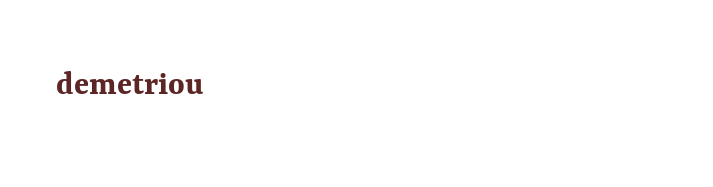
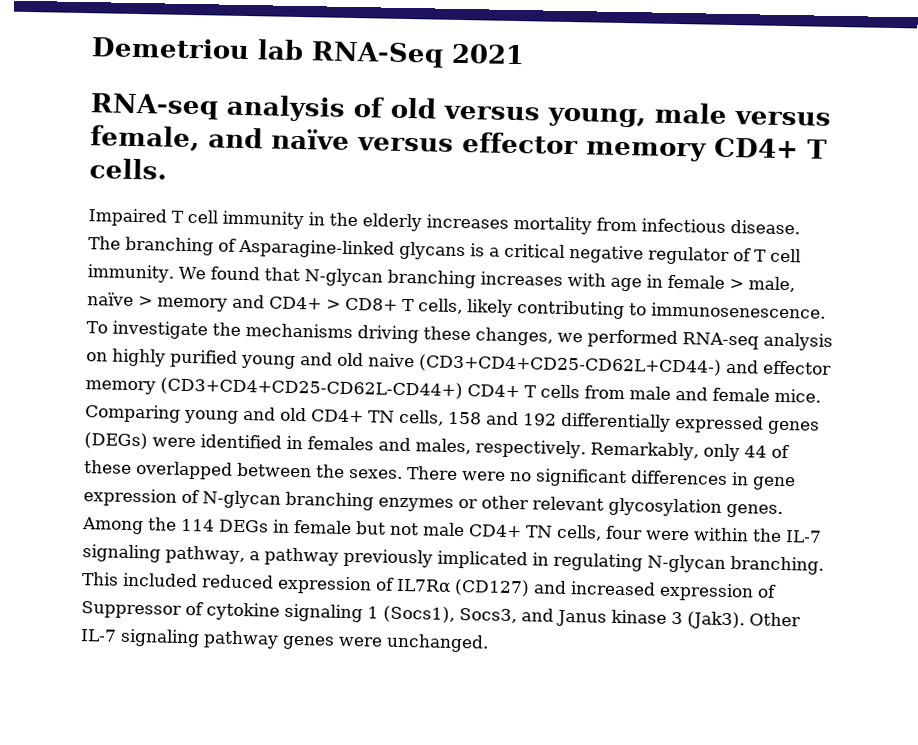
[56,71,203,94] demetriou -> [91,37,525,68] [90,93,831,128] [90,125,828,162] [89,158,167,180] [88,208,800,235] [88,236,801,265] [87,264,795,293] [87,292,826,320] [86,320,833,351] [86,348,832,376] [85,377,821,403] [85,404,820,435] [84,432,790,462] [84,460,796,491] [83,488,783,519] [81,517,822,543] [82,544,824,575] [82,572,777,602] [81,601,801,630] [80,628,489,653] Demetriou lab RNA-Seq 2021 // RNA-seq analysis of old versus young, male versus female, and naïve versus effector memory CD4+ T cells. // Impaired T cell immunity in the elderly increases mortality from infectious disease. The branching of Asparagine-linked glycans is a critical negative regulator of T cell immunity. We found that N-glycan branching increases with age in female > male, naïve > memory and CD4+ > CD8+ T cells, likely contributing to immunosenescence. To investigate the mechanisms driving these changes, we performed RNA-seq analysis on highly purified young and old naive (CD3+CD4+CD25-CD62L+CD44-) and effector memory (CD3+CD4+CD25-CD62L-CD44+) CD4+ T cells from male and female mice. Comparing young and old CD4+ TN cells, 158 and 192 differentially expressed genes (DEGs) were identified in females and males, respectively. Remarkably, only 44 of these overlapped between the sexes. There were no significant differences in gene expression of N-glycan branching enzymes or other relevant glycosylation genes. Among the 114 DEGs in female but not male CD4+ TN cells, four were within the IL-7 signaling pathway, a pathway previously implicated in regulating N-glycan branching. This included reduced expression of IL7Rα (CD127) and increased expression of Suppressor of cytokine signaling 1 (Socs1), Socs3, and Janus kinase 3 (Jak3). Other IL-7 signaling pathway genes were unchanged.

